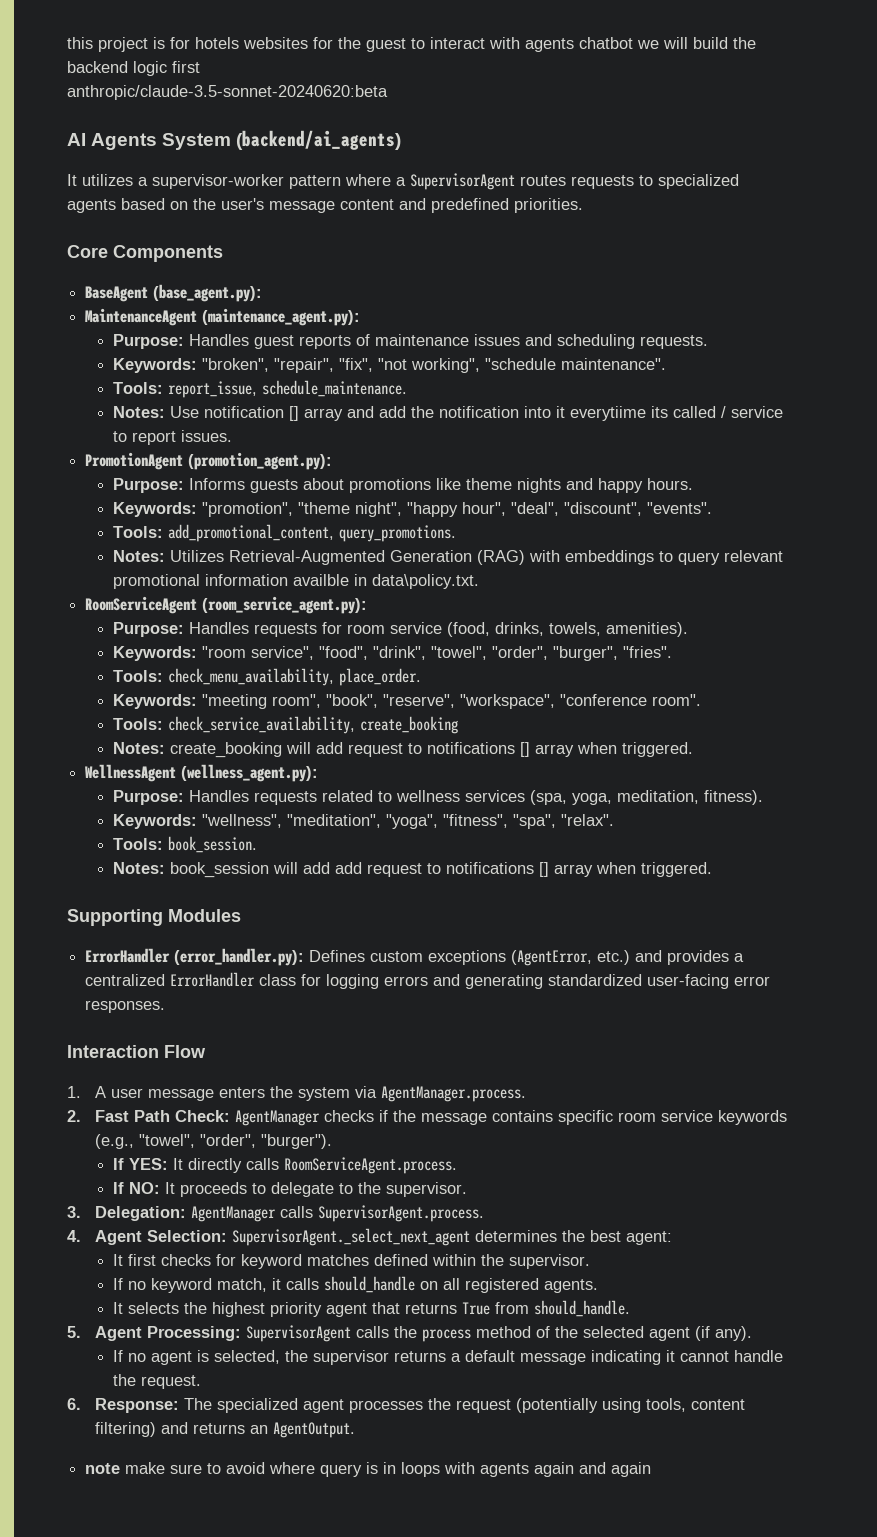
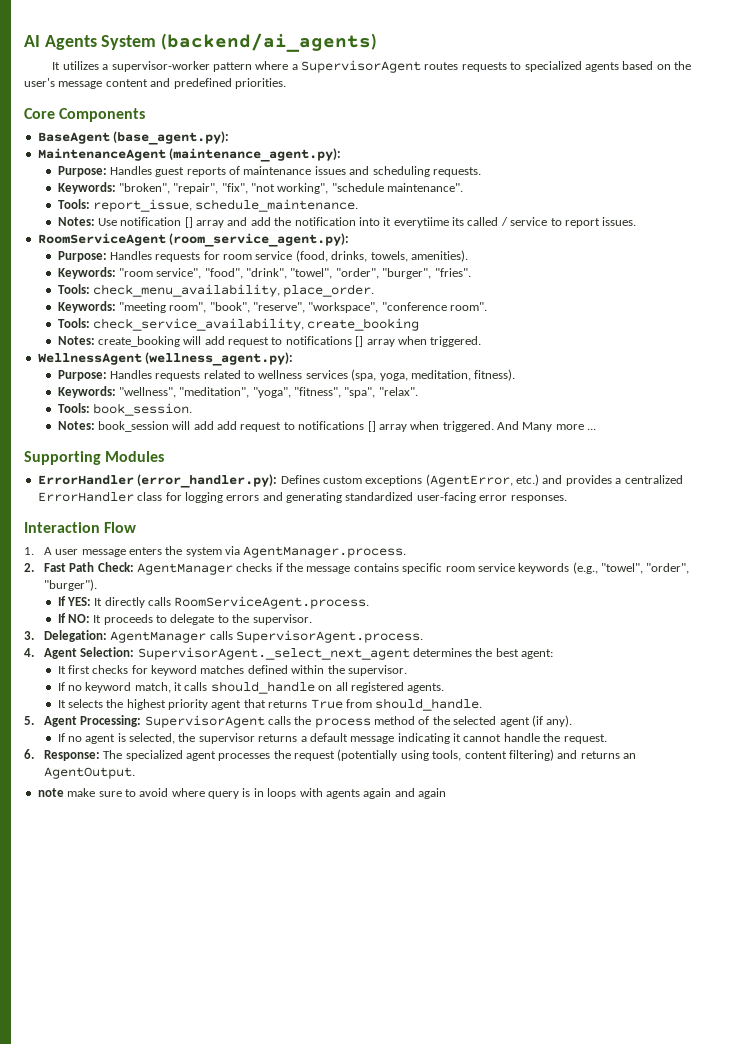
[67,37,756,52] [67,61,200,76] [67,85,388,100] this project is for hotels websites for the guest to interact with agents chatbot we will build the backend logic first // anthropic/claude-3.5-sonnet-20240620:beta // -> (24, 41) none
[85,452,333,470] [112,478,693,493] [112,502,712,517] [112,524,456,542] [112,550,783,565] [112,574,479,589] // PromotionAgent (promotion_agent.py): // Purpose: Informs guests about promotions like theme nights and happy hours. // Keywords: "promotion", "theme night", "happy hour", "deal", "discount", "events". // Tools: add_promotional_content, query_promotions. // Notes: Utilizes Retrieval-Augmented Generation (RAG) with embeddings to query relevant promotional information availble in data\policy.txt. -> (637, 221) none
(712, 869) none -> [497,421,597,432] And Many more ...

